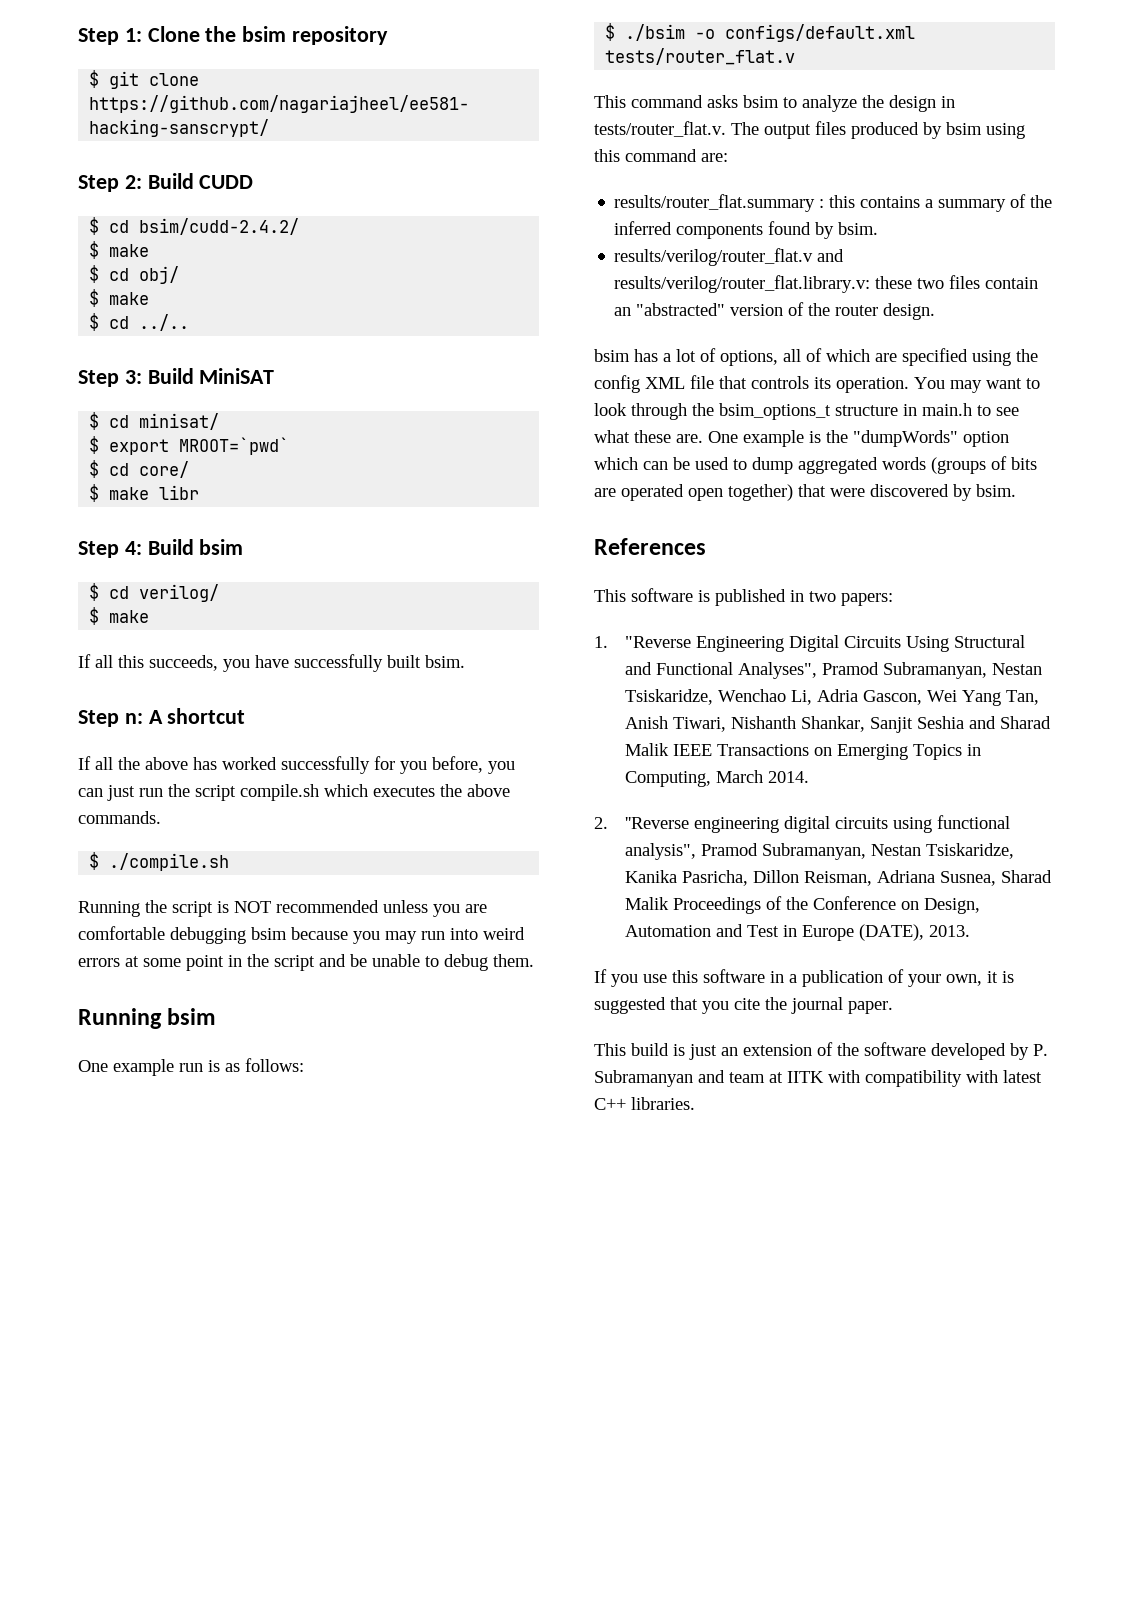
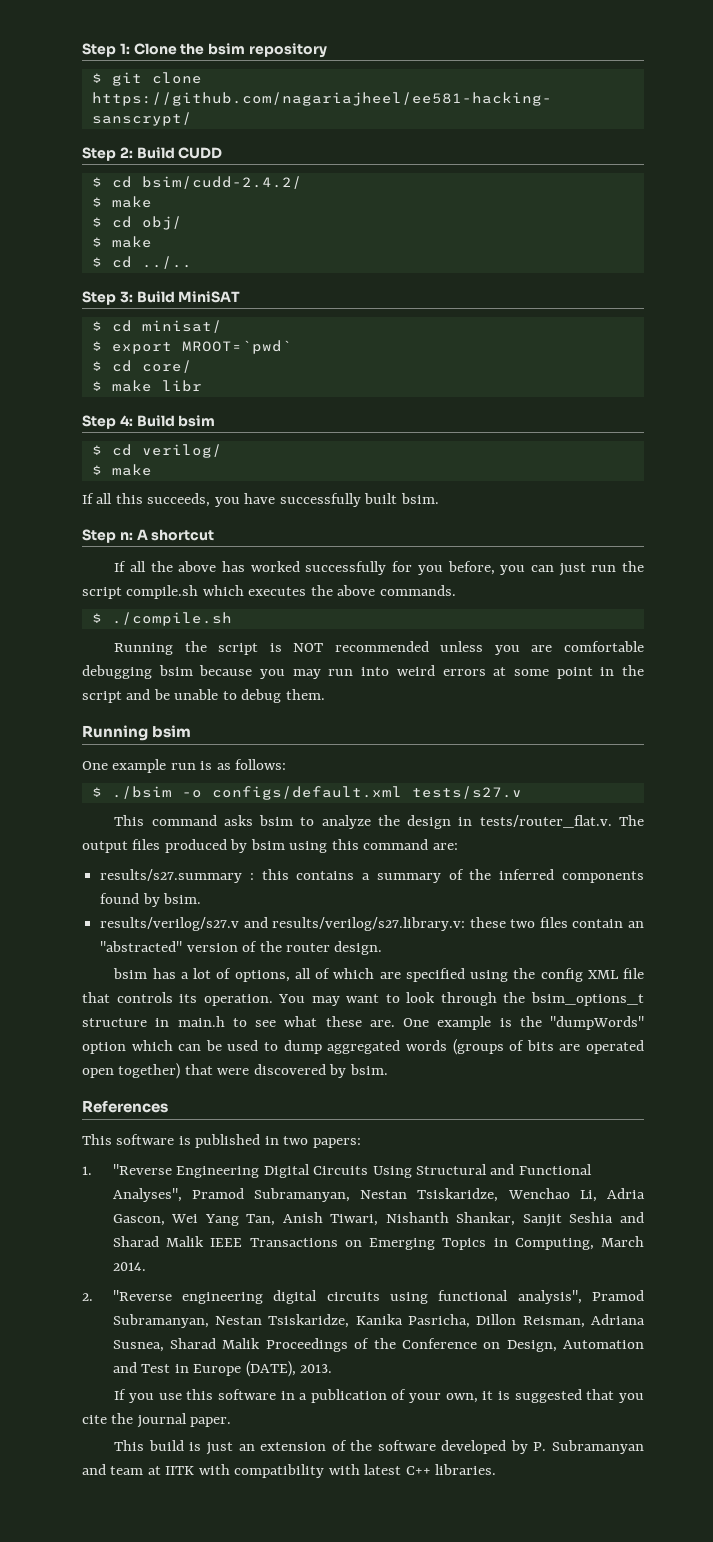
[605,48,796,65] tests/router_flat.v -> [411,786,522,799] tests/s27.v
[614,194,816,212] results/router_flat.summary -> [100,869,243,883] results/s27.summary
[614,248,845,266] [614,275,871,293] results/verilog/router_flat.v and results/verilog/router_flat.library.v: -> [100,917,466,931] results/verilog/s27.v and results/verilog/s27.library.v:

